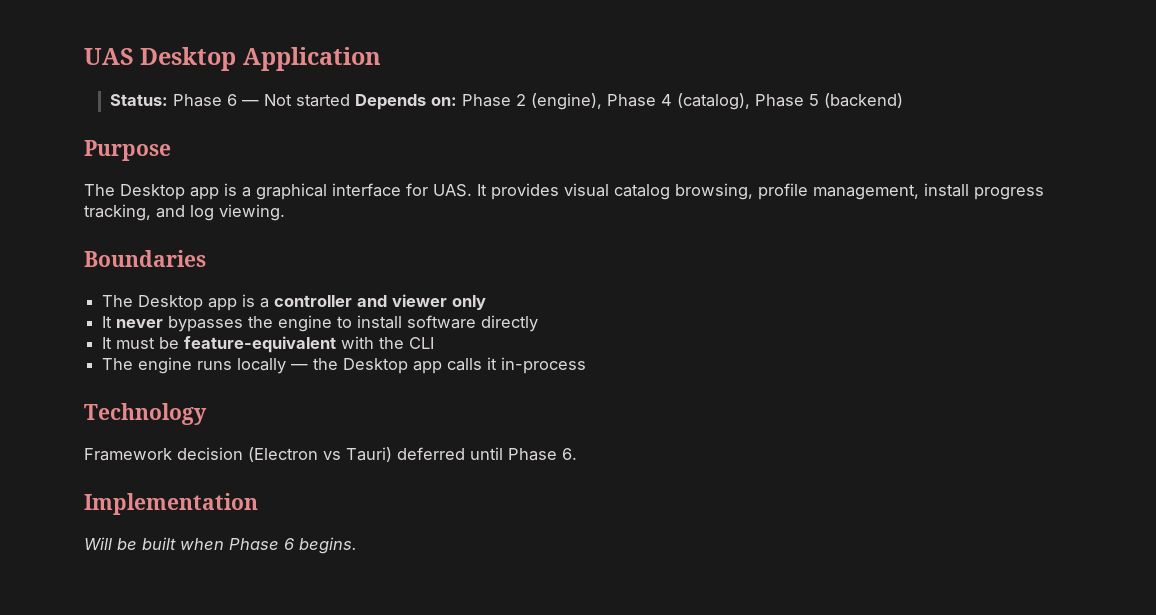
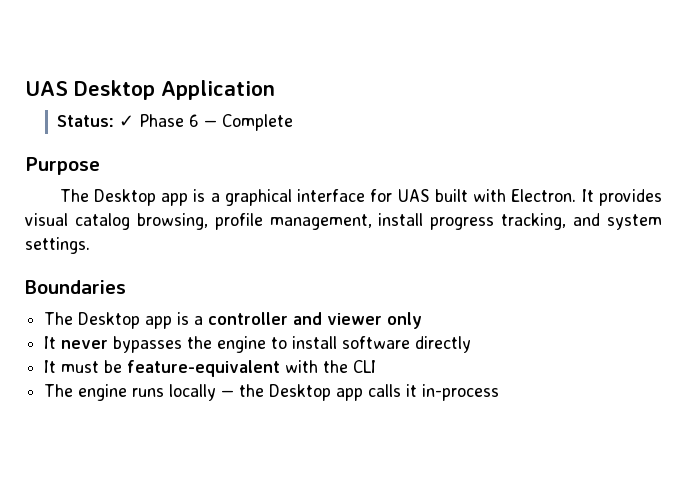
(168, 100) none -> [119,115,135,127] ✓
[263,93,903,110] Not started Depends on: Phase 2 (engine), Phase 4 (catalog), Phase 5 (backend) -> [222,114,294,131] Complete
[433,184,472,197] UAS. -> [397,189,577,202] UAS built with Electron.
[190,204,285,221] log viewing. -> [607,214,663,230] [25,237,90,254] system settings.
[84,403,207,425] [84,447,577,462] [84,493,258,515] [84,537,357,554] // Technology // Framework decision (Electron vs Tauri) deferred until Phase 6. // Implementation // Will be built when Phase 6 begins. -> (500, 392) none

